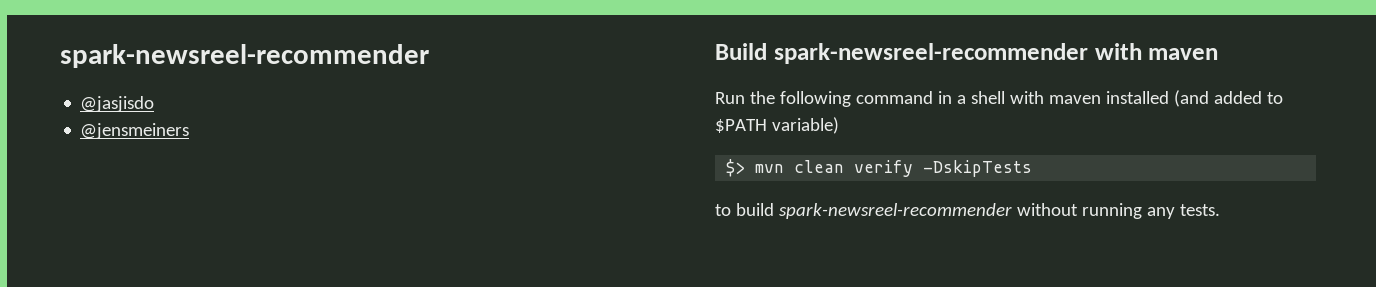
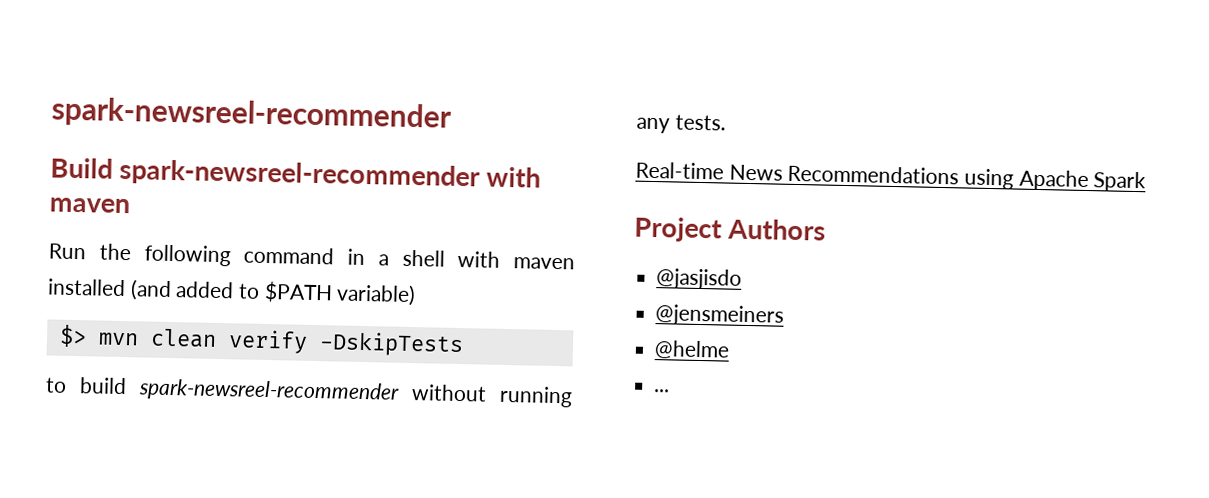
[60,44,429,68] [80,96,155,112] [80,123,190,139] spark-newsreel-recommender // @jasjisdo // @jensmeiners -> [51,96,452,133] spark-newsreel-recommender
(1220, 210) none -> [635,161,1147,193] [634,216,827,243] [656,268,743,290] [655,304,785,327] [654,340,731,360] [654,389,671,393] // Real-time News Recommendations using Apache Spark // Project Authors // @jasjisdo // @jensmeiners // @helme // ...

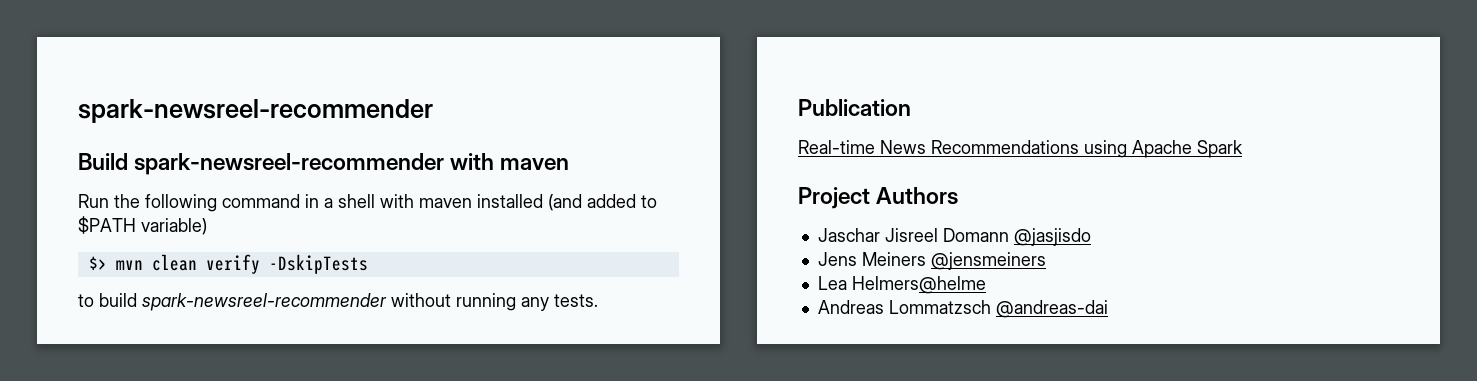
(726, 122) none -> [798,99,911,116] // Publication
(827, 229) none -> [817,228,1009,242] Jaschar Jisreel Domann
(743, 279) none -> [817,252,926,266] Jens Meiners
[654,340,731,360] [654,389,671,393] @helme // ... -> [817,276,986,294] [817,300,1108,318] Lea Helmers@helme // Andreas Lommatzsch @andreas-dai

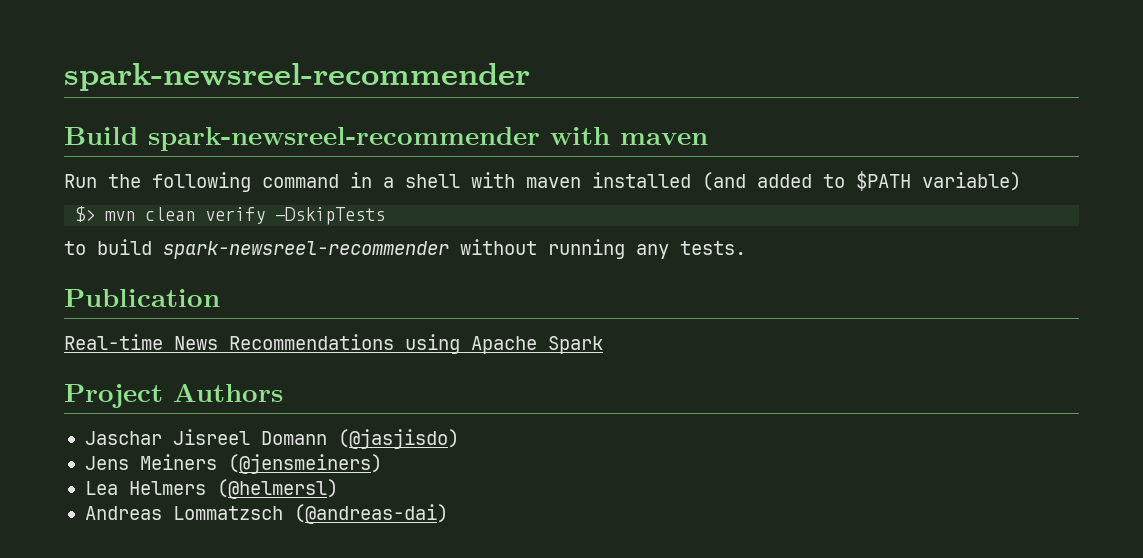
[1013,228,1091,246] @jasjisdo -> [337,429,459,449] (@jasjisdo)
[930,252,1046,270] @jensmeiners -> [227,454,382,474] (@jensmeiners)
[851,276,986,294] Helmers@helme -> [128,479,338,499] Helmers (@helmersl)
[995,300,1108,318] @andreas-dai -> [293,504,448,524] (@andreas-dai)

